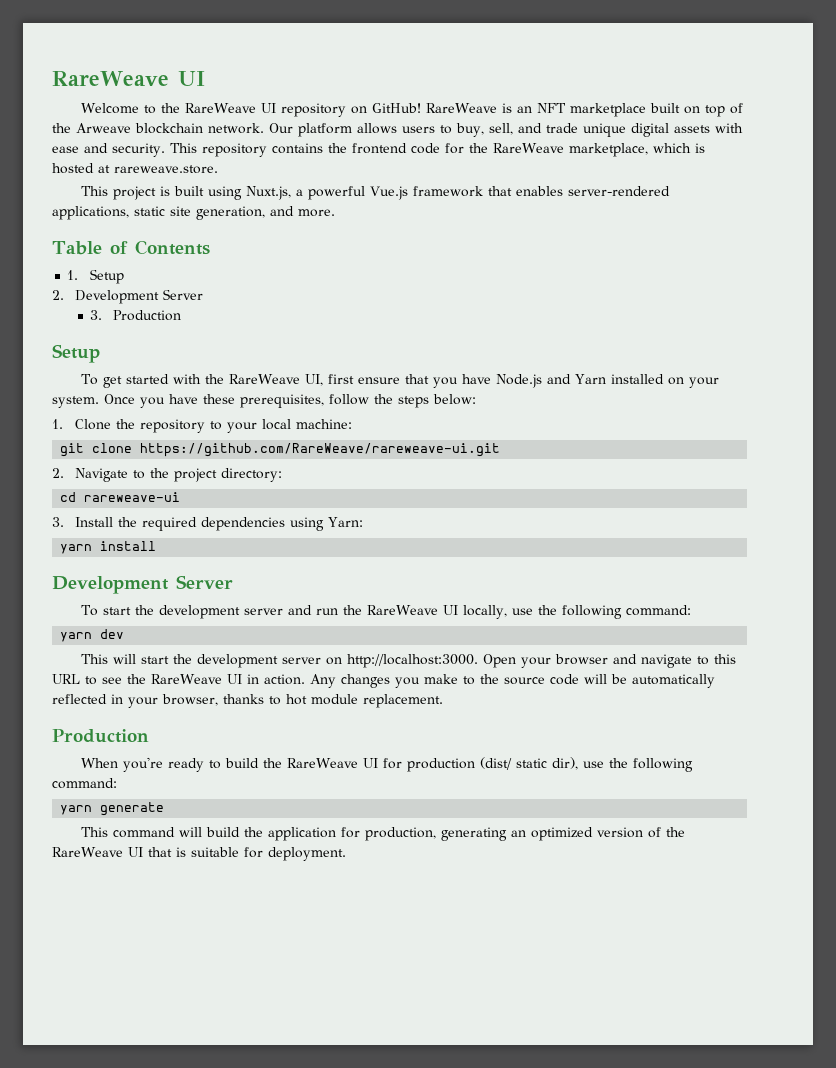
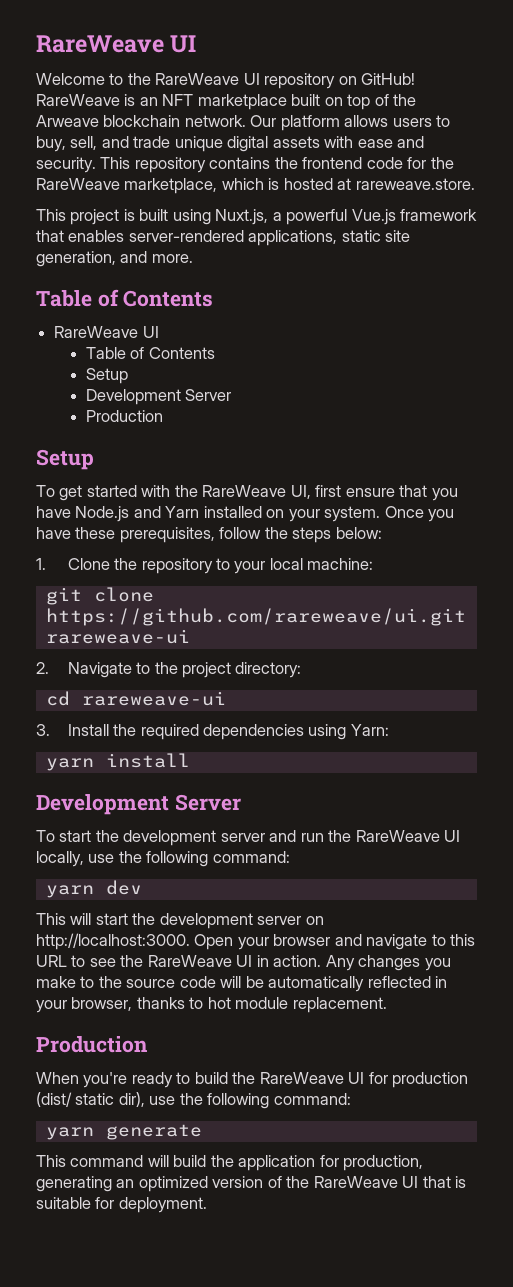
[67,269,125,284] [52,289,203,304] [90,310,103,320] 1. Setup // 2. Development Server // 3. -> [54,326,159,338] [85,347,215,359] [85,368,128,384] [85,389,232,405] RareWeave UI // Table of Contents // Setup // Development Server //
[140,443,501,457] https://github.com/RareWeave/rareweave-ui.git -> [45,608,466,626] [45,629,190,644] https://github.com/rareweave/ui.git rareweave-ui

